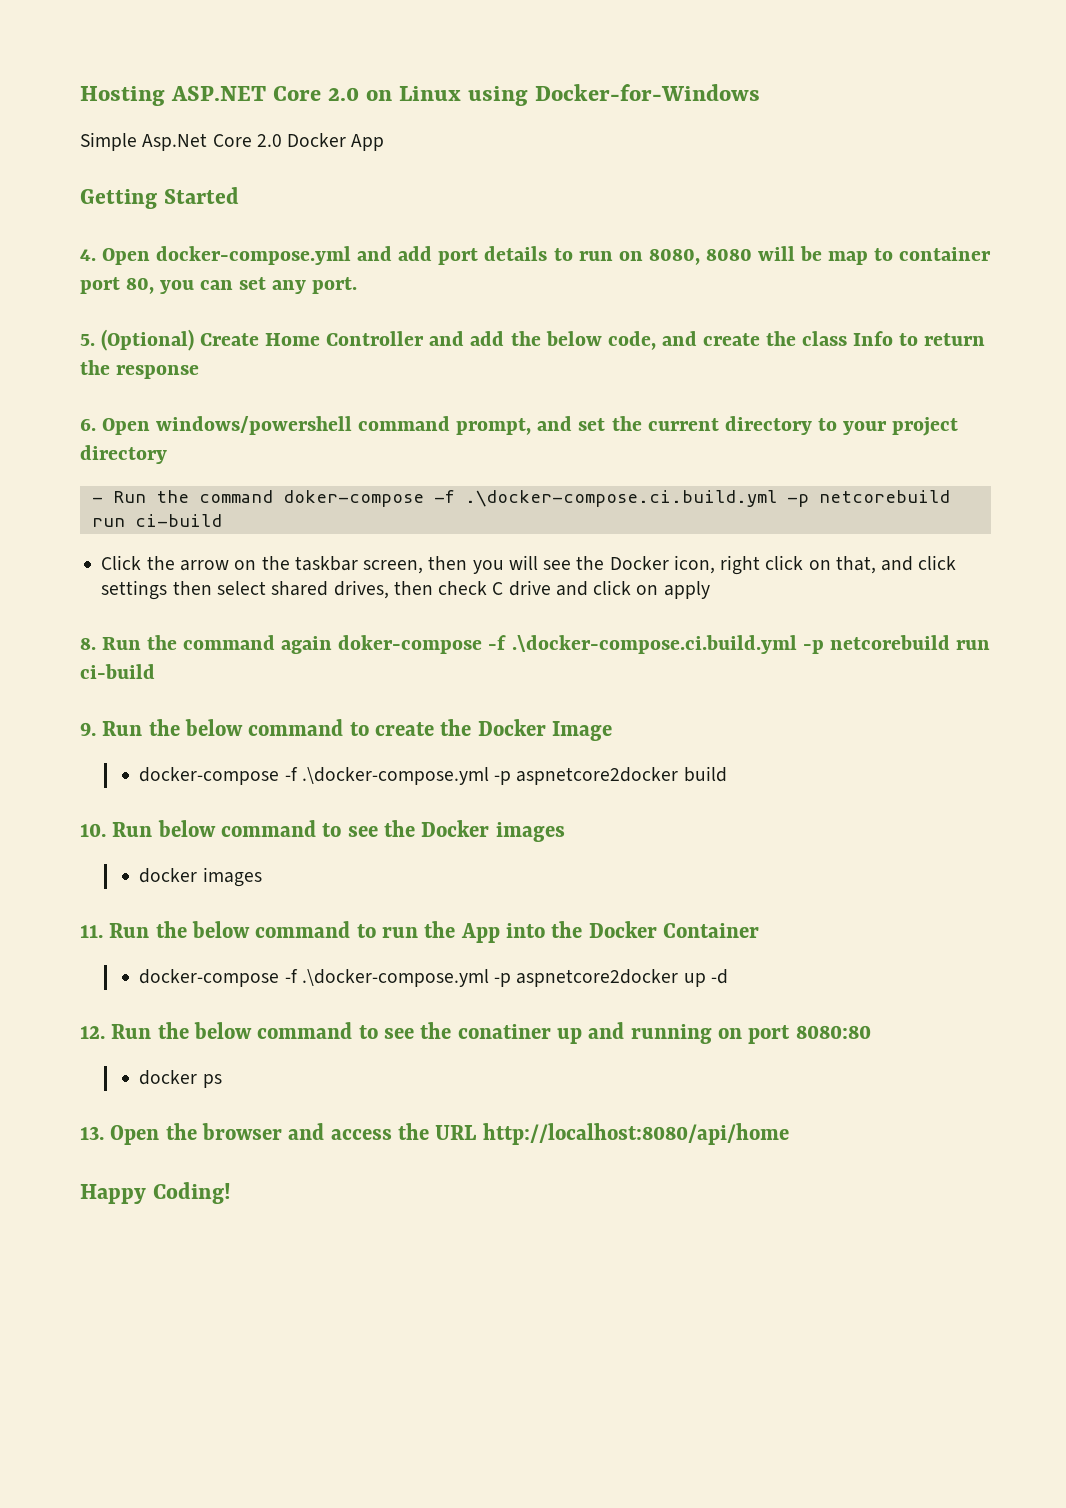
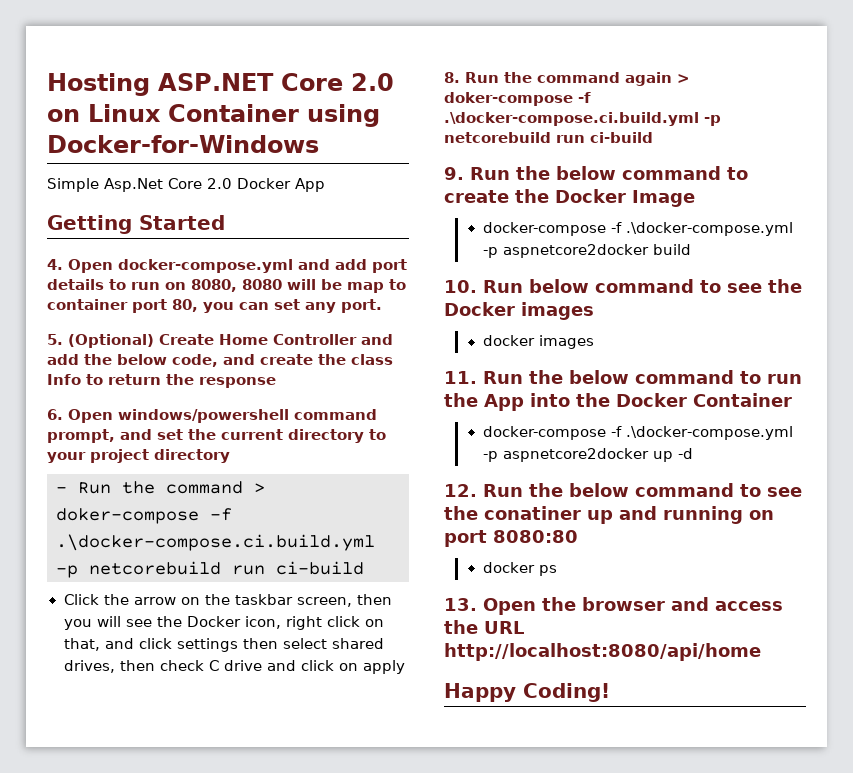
(462, 93) none -> [168,104,299,122] Container
(273, 496) none -> [254,483,265,493] >
(333, 645) none -> [677,74,690,83] >

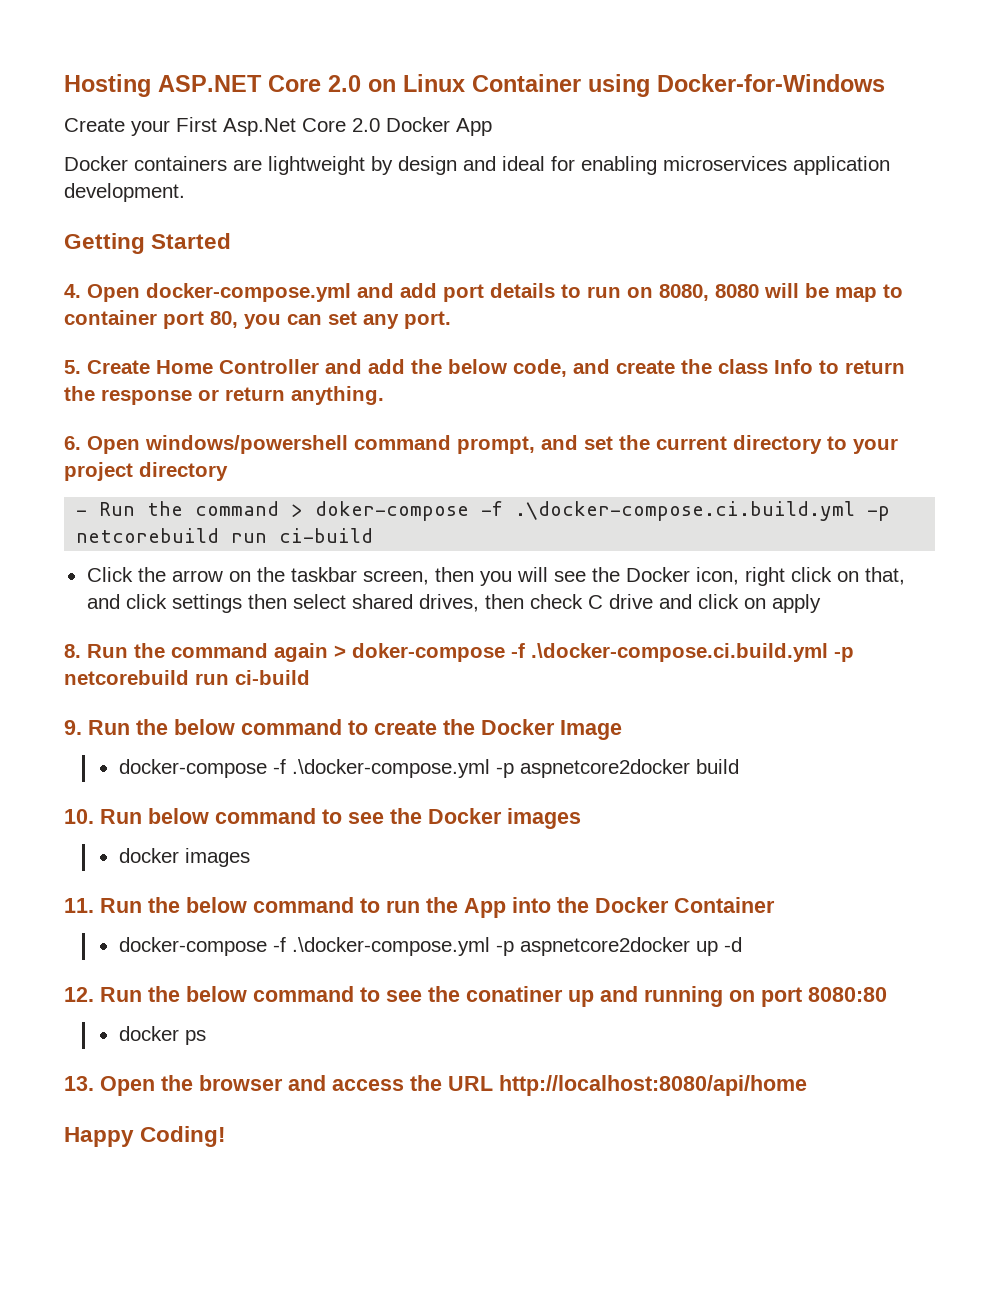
[47,178,99,192] Simple -> [64,117,217,136] Create your First
(325, 185) none -> [64,156,890,175] [64,183,185,202] // Docker containers are lightweight by design and ideal for enabling microservices application development.
[68,334,154,348] (Optional) -> (81, 367) none
(276, 382) none -> [198,386,384,405] or return anything.

